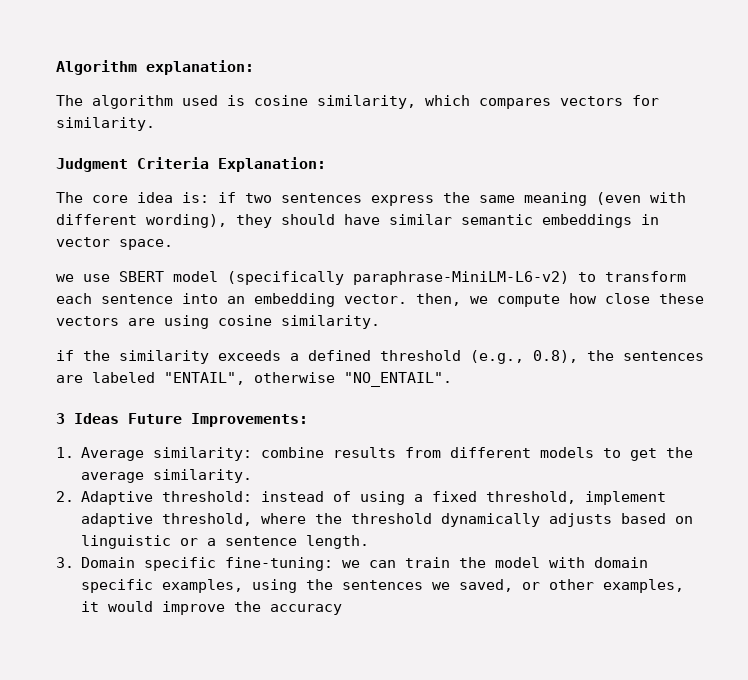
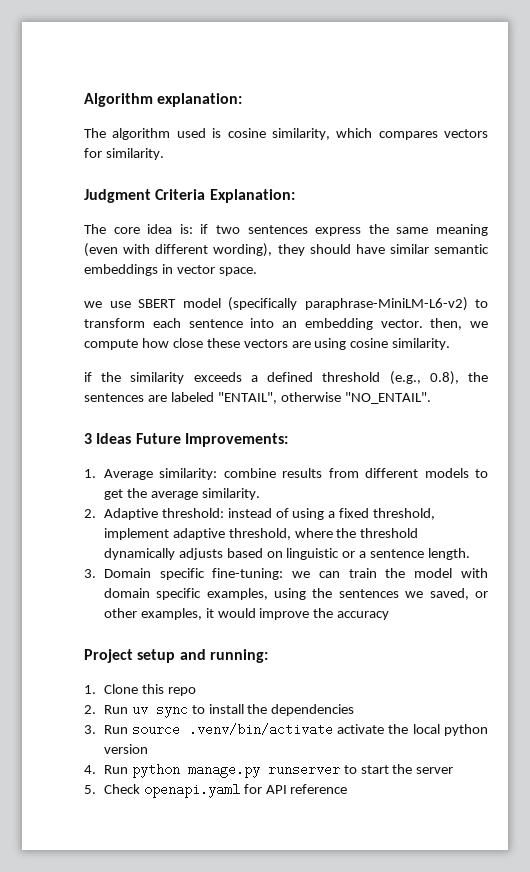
(343, 609) none -> [84,649,268,663] [84,684,196,696] [84,703,355,718] [84,723,488,736] [103,744,148,754] [84,763,454,778] [84,783,348,798] // Project setup and running: // 1. Clone this repo // 2. Run uv sync to install the dependencies // 3. Run source .venv/bin/activate activate the local python version // 4. Run python manage.py runserver to start the server // 5. Check openapi.yaml for API reference

